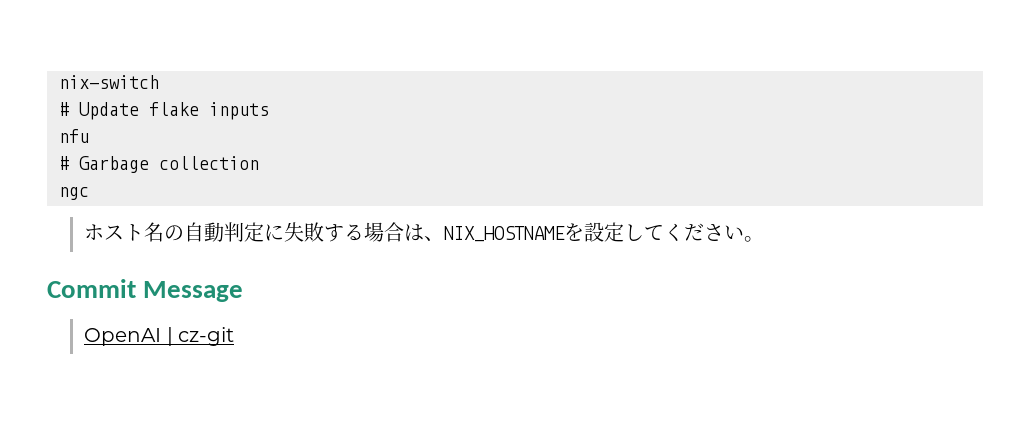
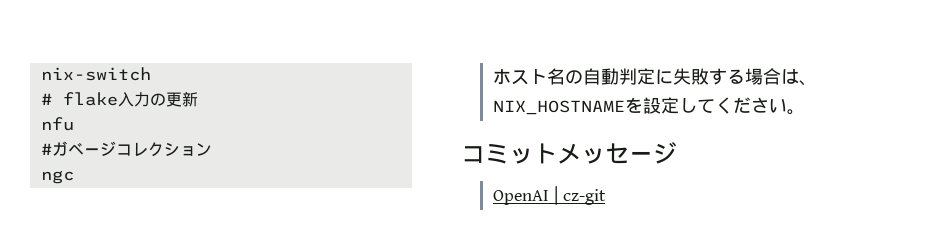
[79,102,269,120] Update flake inputs -> [62,91,198,107] flake入力の更新
[79,156,259,173] Garbage collection -> [51,141,212,157] ガベージコレクション
[47,279,244,302] Commit Message -> [461,142,677,164] コミットメッセージ

